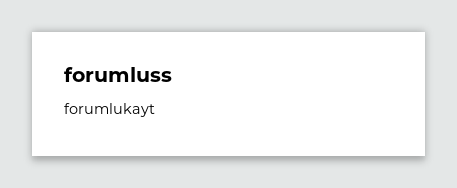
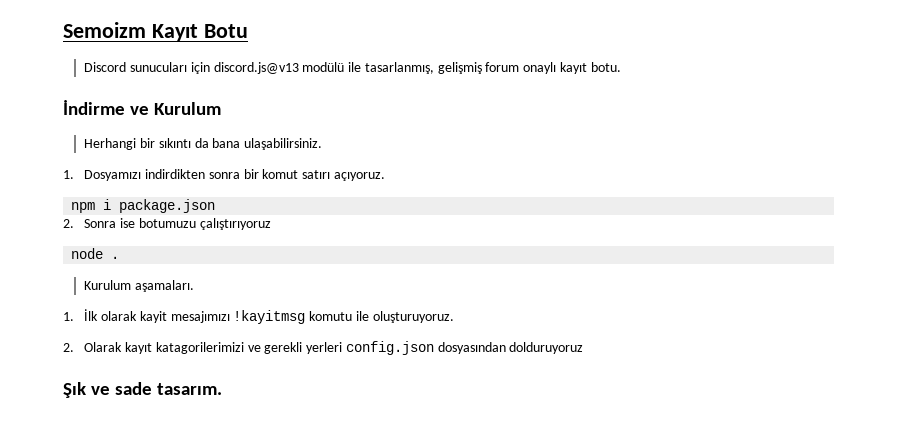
[64,67,172,82] [64,103,155,117] forumluss // forumlukayt -> [63,22,248,41] [84,62,621,74] [63,100,222,115] [84,138,323,150] [63,169,385,181] [71,199,216,213] [63,218,271,230] [71,248,120,259] [84,280,194,292] [63,309,454,324] [63,341,584,355] [63,382,223,398] Semoizm Kayıt Botu // Discord sunucuları için discord.js@v13 modülü ile tasarlanmış, gelişmiş forum onaylı kayıt botu. // İndirme ve Kurulum // Herhangi bir sıkıntı da bana ulaşabilirsiniz. // 1. Dosyamızı indirdikten sonra bir komut satırı açıyoruz. // npm i package.json // 2. Sonra ise botumuzu çalıştırıyoruz // node . // Kurulum aşamaları. // 1. İlk olarak kayit mesajımızı !kayitmsg komutu ile oluşturuyoruz. // 2. Olarak kayıt katagorilerimizi ve gerekli yerleri config.json dosyasından dolduruyoruz // Şık ve sade tasarım.

